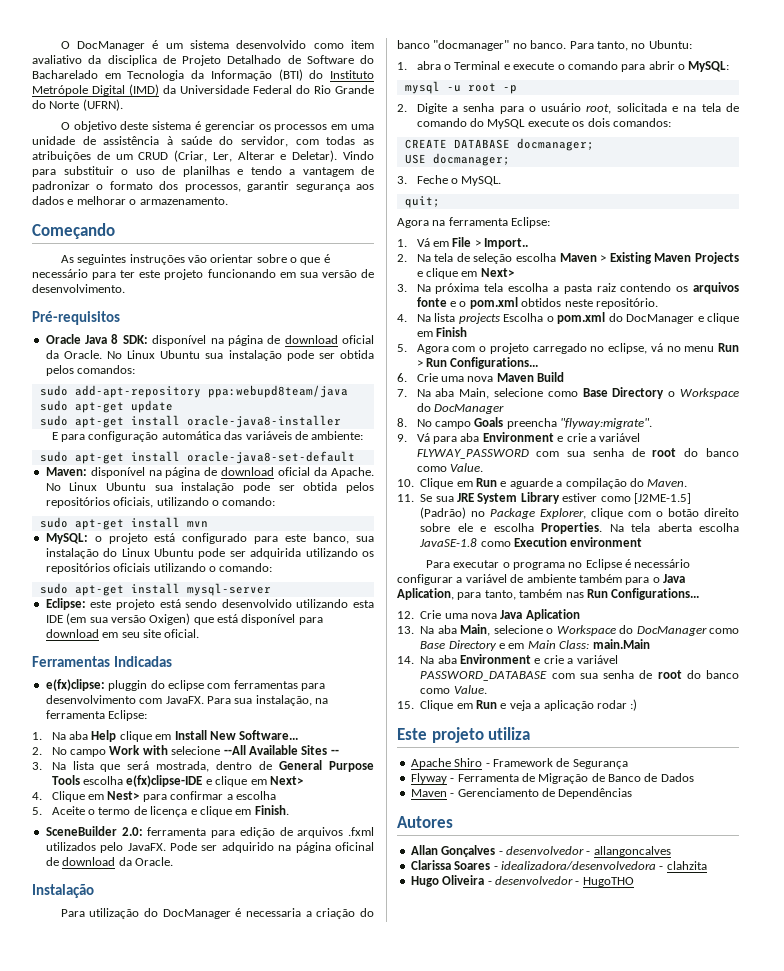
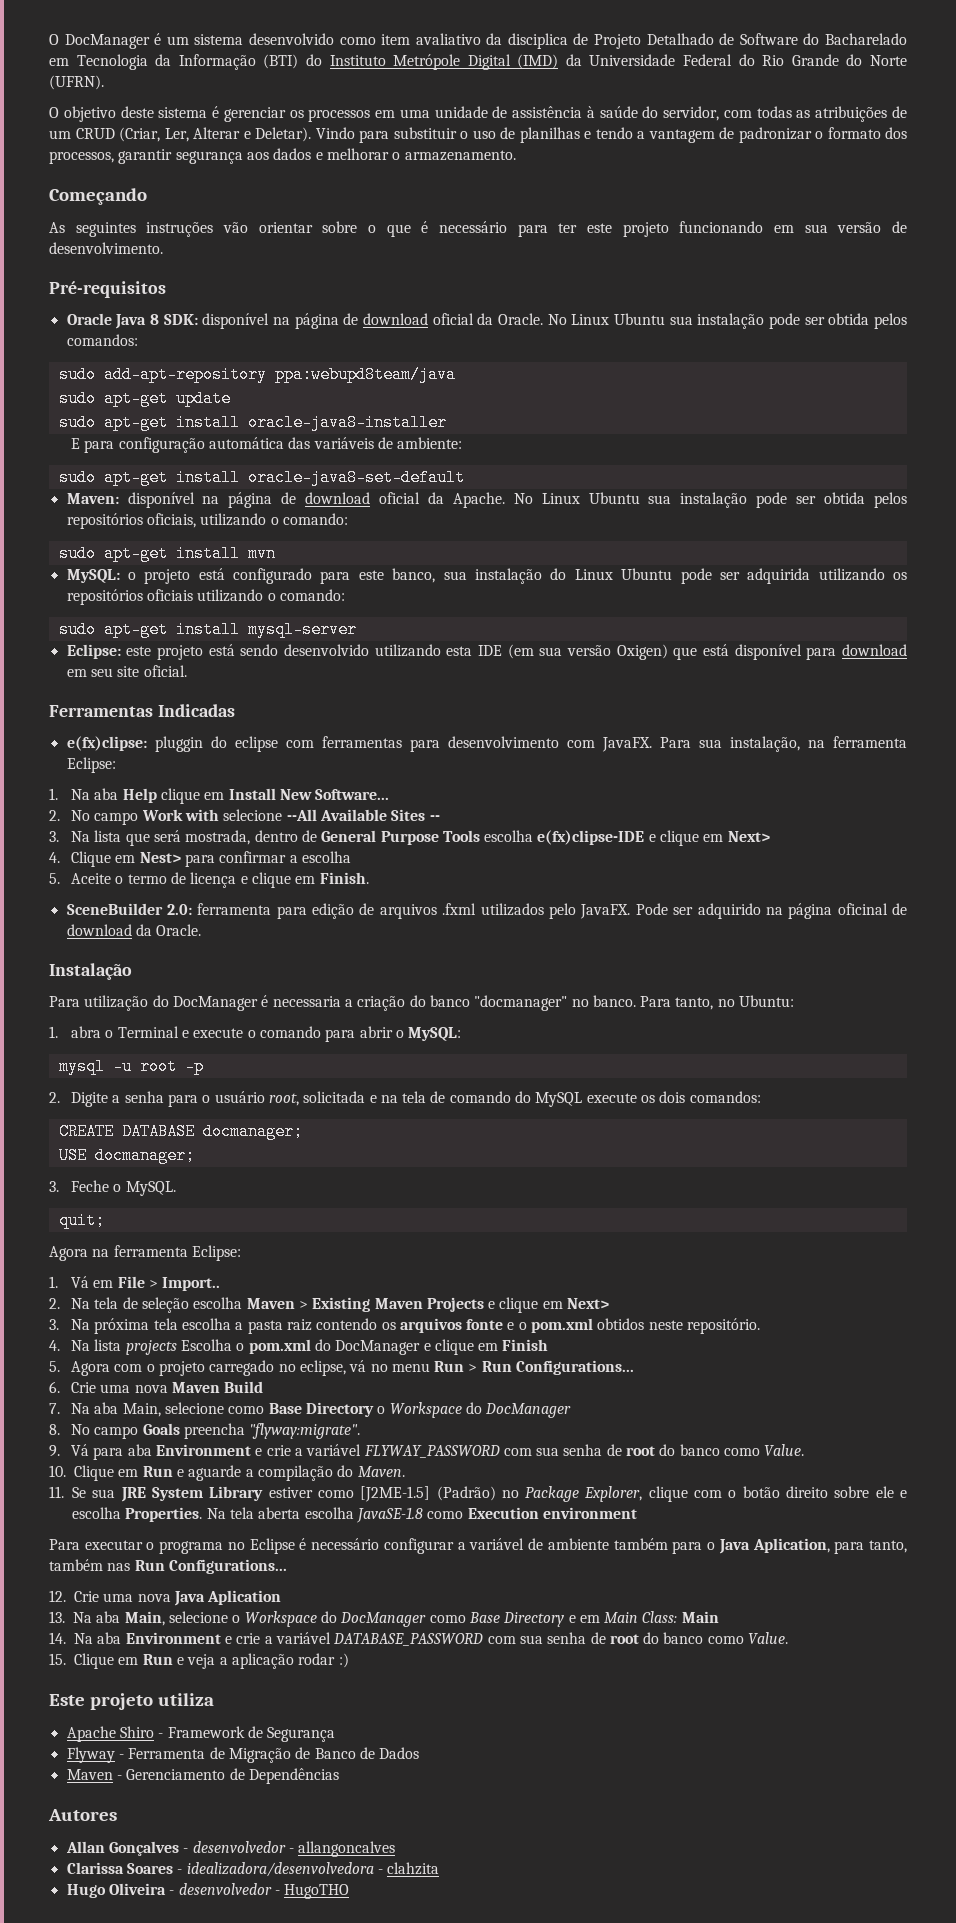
[592,639,650,649] main.Main -> [681,1611,719,1623] Main
[420,671,548,681] PASSWORD_DATABASE -> [333,1633,484,1646] DATABASE_PASSWORD

